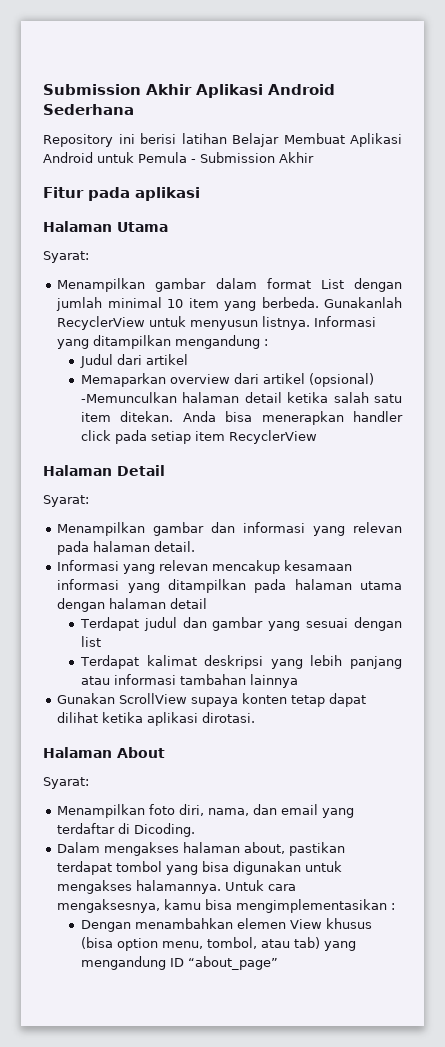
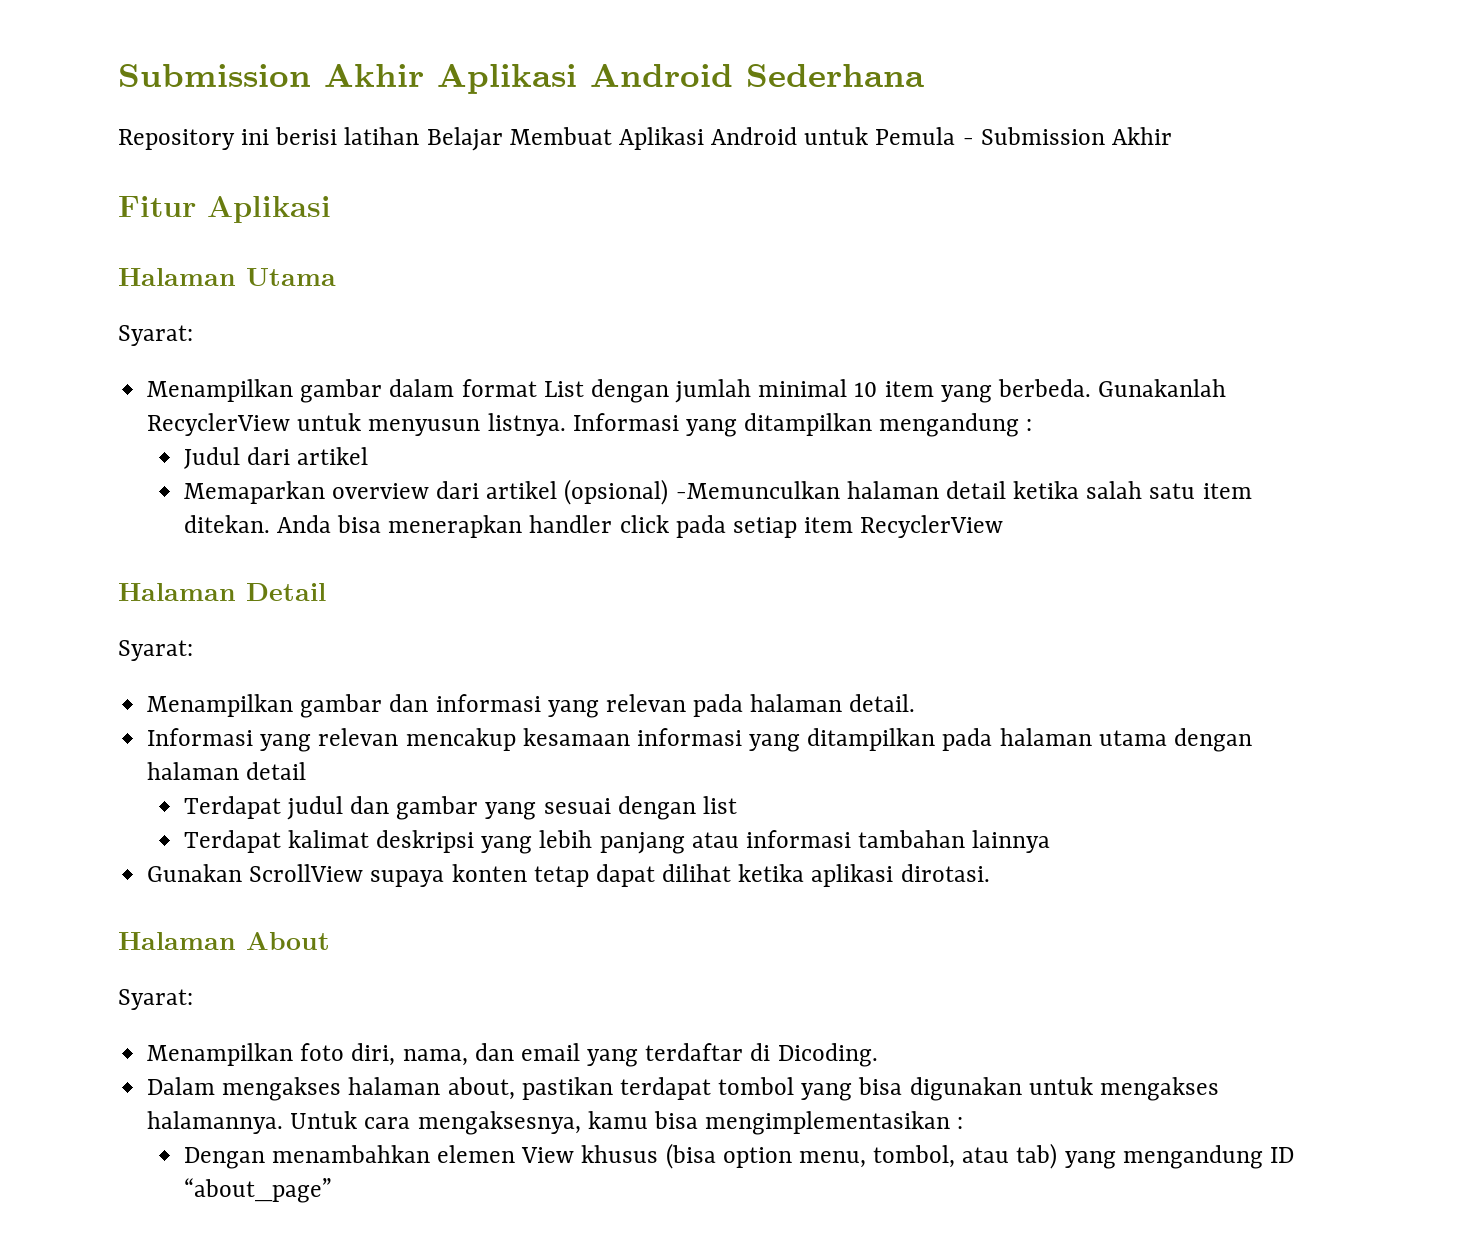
[88,187,200,201] pada aplikasi -> [207,196,331,223] Aplikasi

